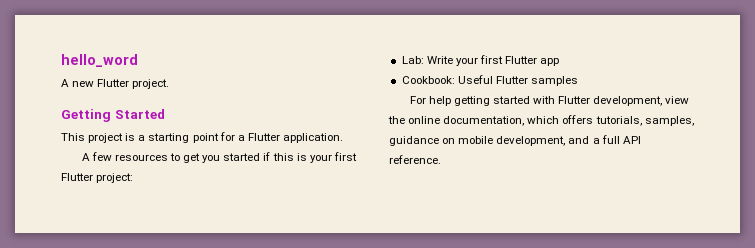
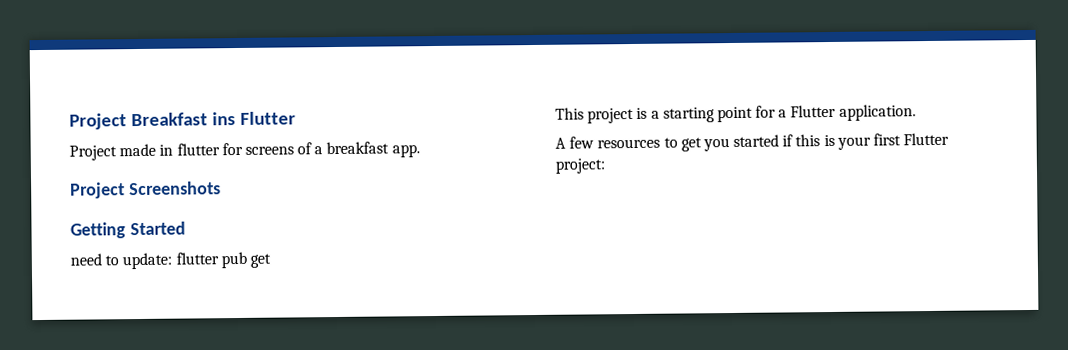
[61,54,138,67] [61,79,170,89] [61,109,165,122] hello_word // A new Flutter project. // Getting Started -> [69,111,297,130] [69,141,420,161] [70,181,221,199] [70,221,186,239] [70,251,271,270] Project Breakfast ins Flutter // Project made in flutter for screens of a breakfast app. // Project Screenshots // Getting Started // need to update: flutter pub get
[401,55,560,66] [401,75,578,86] [409,96,690,106] [388,115,694,126] [389,135,641,146] [389,155,441,164] // Lab: Write your first Flutter app // Cookbook: Useful Flutter samples // For help getting started with Flutter development, view the online documentation, which offers tutorials, samples, guidance on mobile development, and a full API reference. -> (605, 166) none

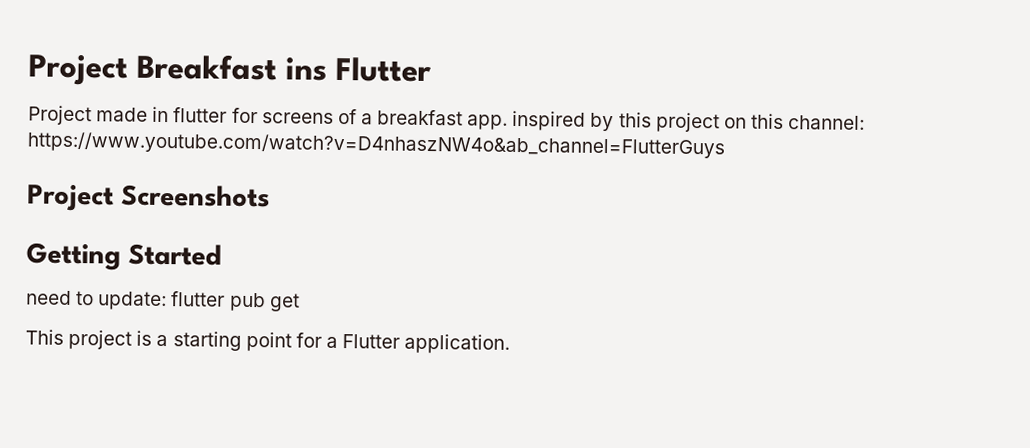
(420, 151) none -> [512,110,866,133] [27,131,725,159] inspired by this project on this channel: https://www.youtube.com/watch?v=D4nhaszNW4o&ab_channel=FlutterGuys
[555,132,950,152] [555,158,605,174] // A few resources to get you started if this is your first Flutter project: -> (511, 343) none

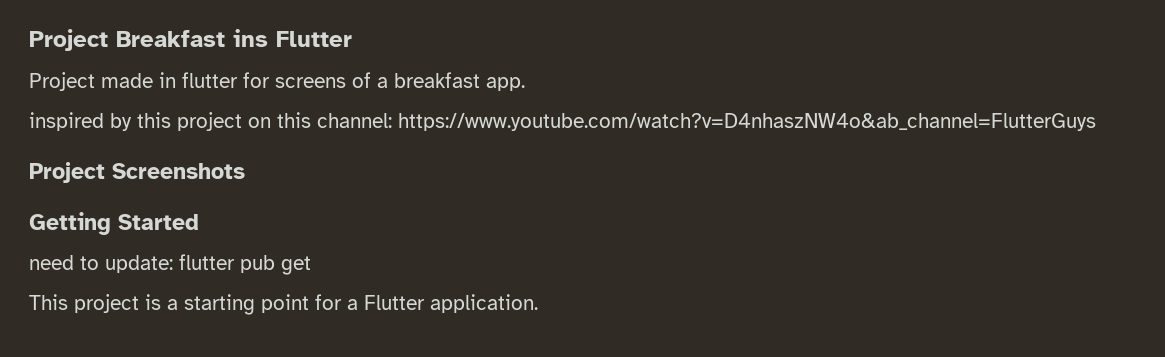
(509, 122) none -> (525, 84) //

